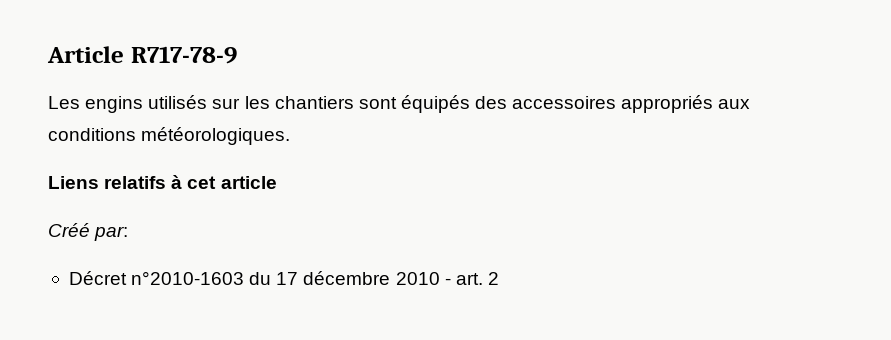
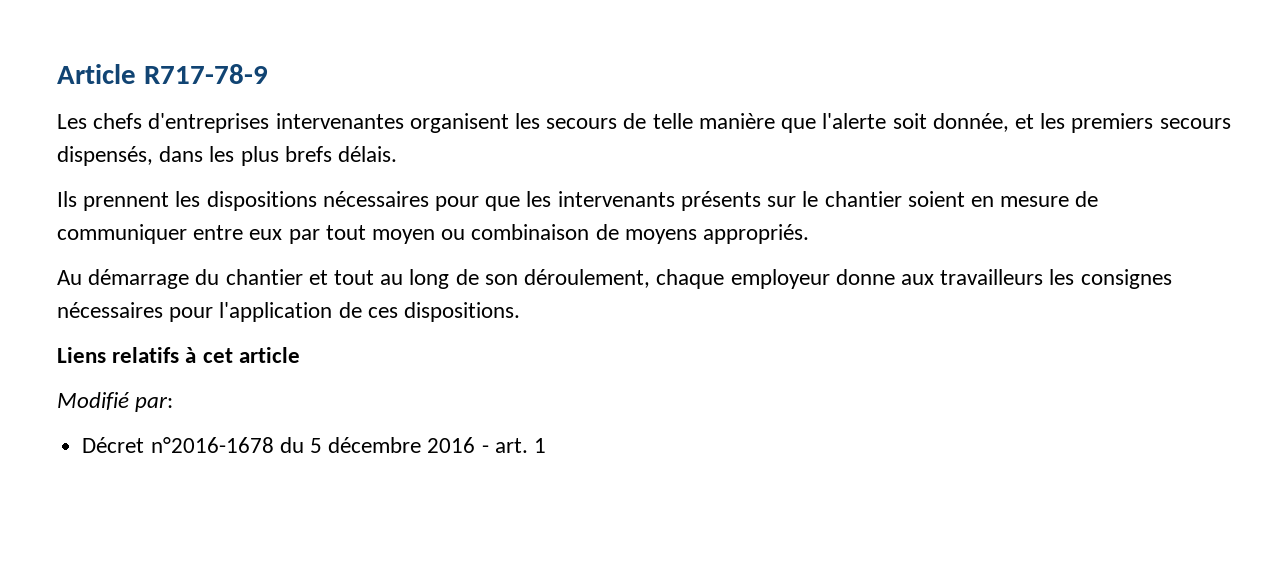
[85,95,751,113] [48,127,291,145] engins utilisés sur les chantiers sont équipés des accessoires appropriés aux conditions météorologiques. -> [93,113,1231,133] [57,146,398,166] [57,191,1099,211] [57,224,810,244] [57,269,1172,289] [57,302,521,322] chefs d'entreprises intervenantes organisent les secours de telle manière que l'alerte soit donnée, et les premiers secours dispensés, dans les plus brefs délais. // Ils prennent les dispositions nécessaires pour que les intervenants présents sur le chantier soient en mesure de communiquer entre eux par tout moyen ou combinaison de moyens appropriés. // Au démarrage du chantier et tout au long de son déroulement, chaque employeur donne aux travailleurs les consignes nécessaires pour l'application de ces dispositions.
[48,223,90,237] Créé -> [57,392,129,410] Modifié
[131,271,440,285] n°2010-1603 du 17 décembre 2010 -> [150,437,476,453] n°2016-1678 du 5 décembre 2016
[487,272,499,285] 2 -> [533,438,546,453] 1

